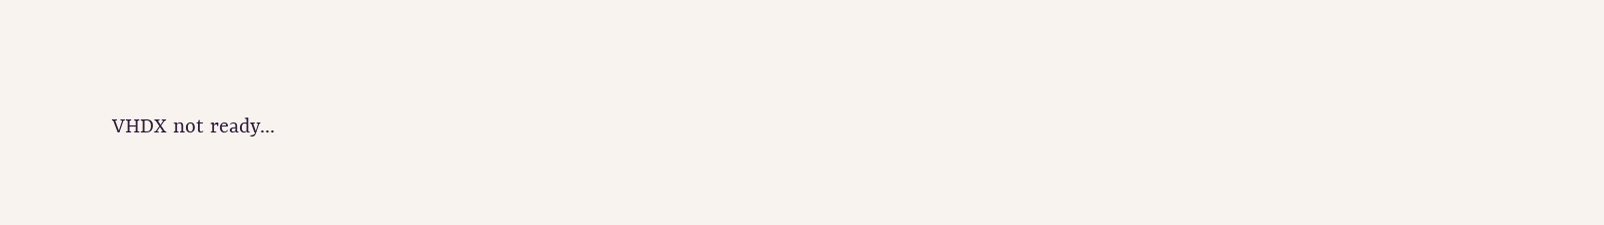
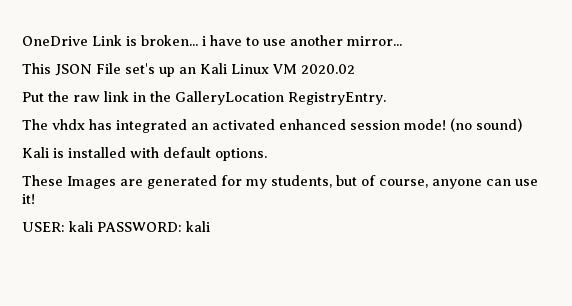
[110,117,276,137] VHDX not ready... -> [22,35,402,46] [22,63,355,77] [22,91,386,105] [22,118,522,133] [22,147,267,161] [22,175,538,189] [22,194,35,204] [22,221,210,232] OneDrive Link is broken... i have to use another mirror... // This JSON File set's up an Kali Linux VM 2020.02 // Put the raw link in the GalleryLocation RegistryEntry. // The vhdx has integrated an activated enhanced session mode! (no sound) // Kali is installed with default options. // These Images are generated for my students, but of course, anyone can use it! // USER: kali PASSWORD: kali

